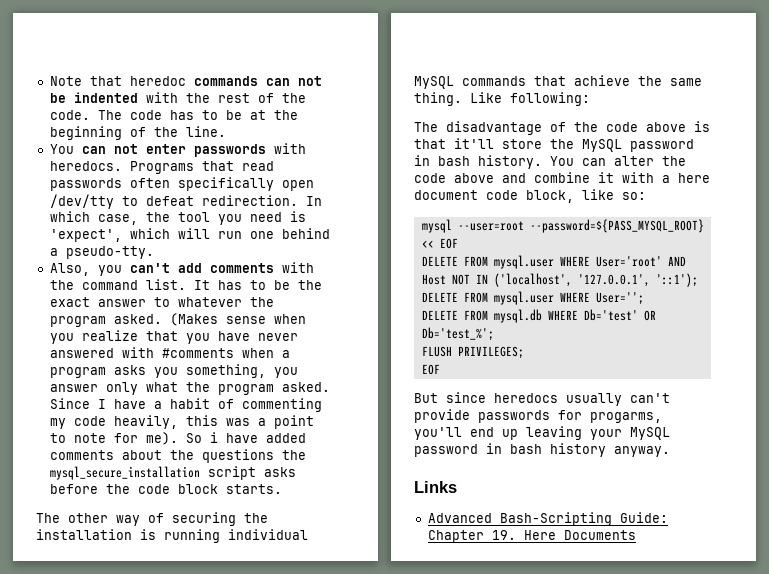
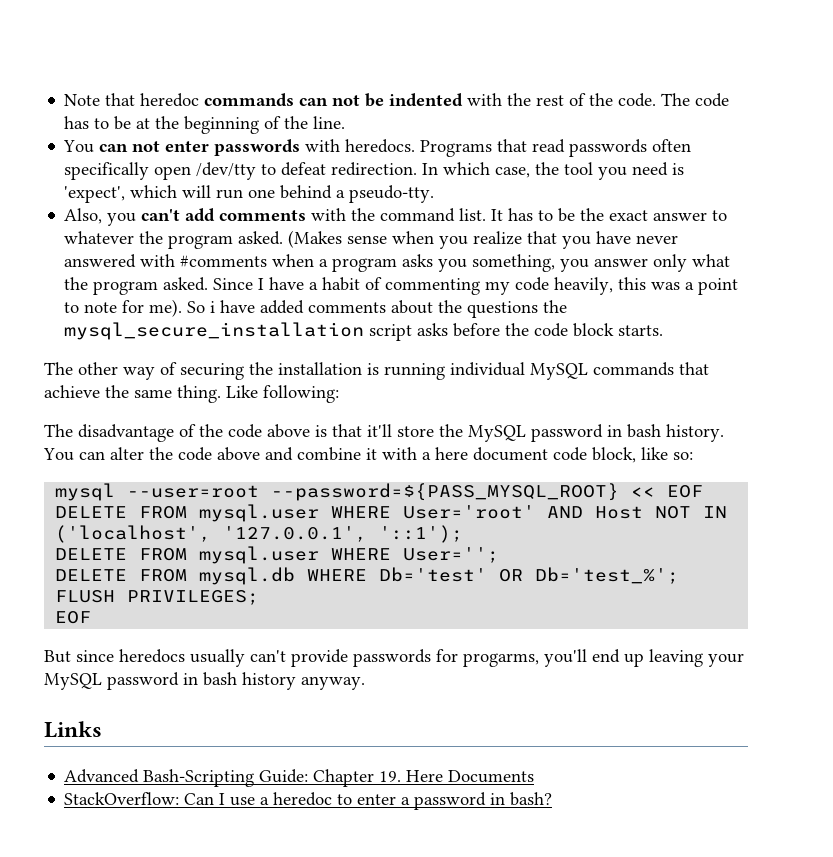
(636, 535) none -> [64,792,553,810] // StackOverflow: Can I use a heredoc to enter a password in bash?

